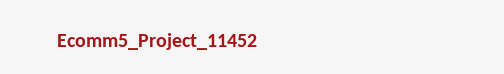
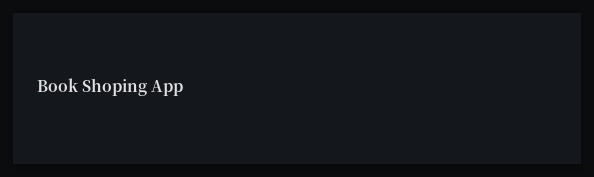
[57,33,257,50] Ecomm5_Project_11452 -> [37,78,184,96] Book Shoping App

